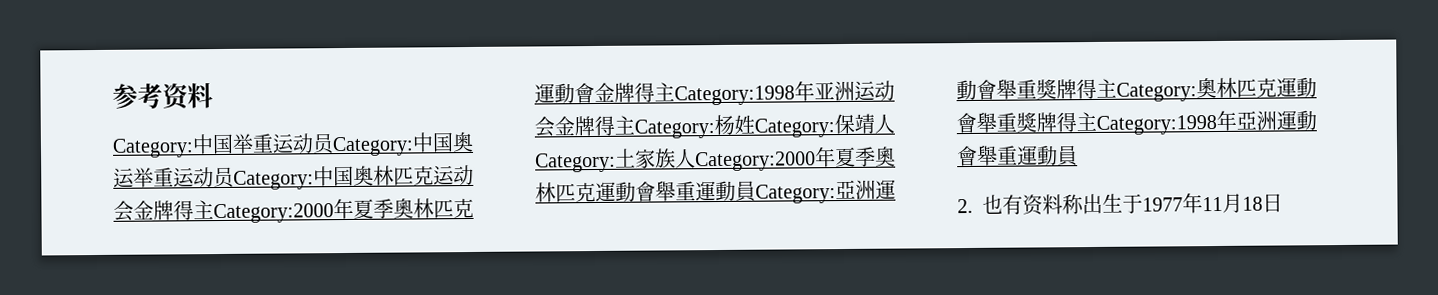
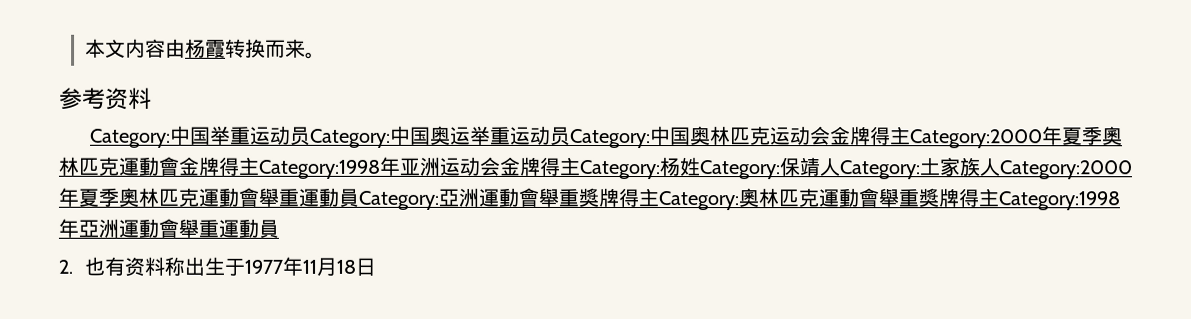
(112, 96) none -> [84,38,326,59] 本文内容由杨霞转换而来。 //

